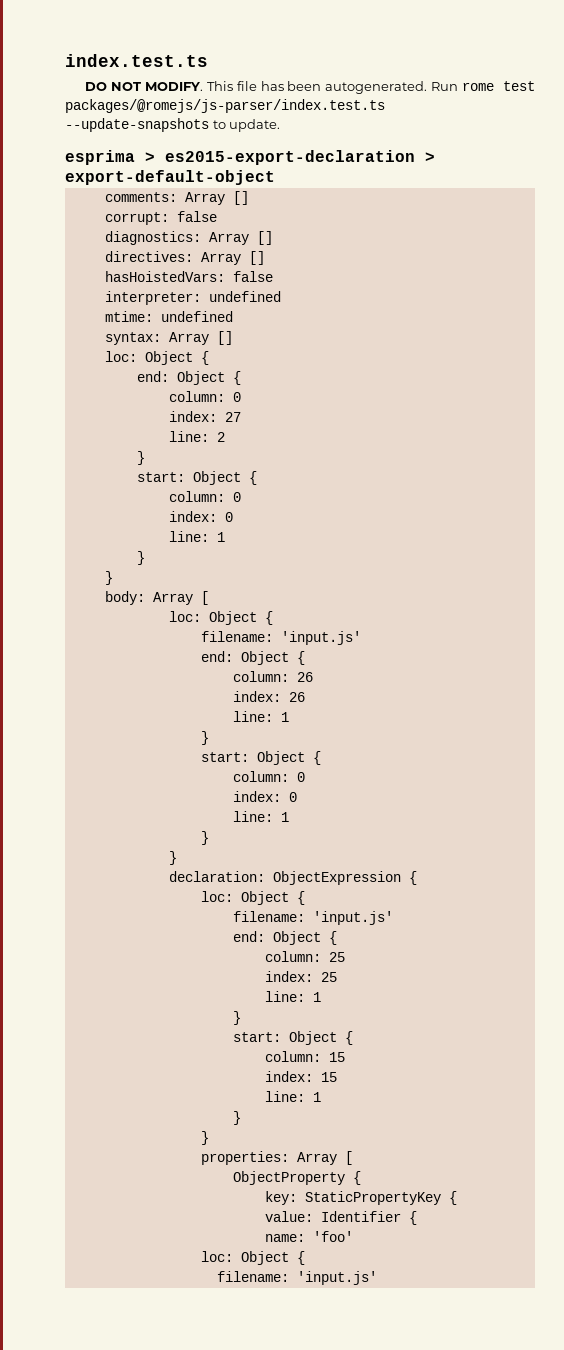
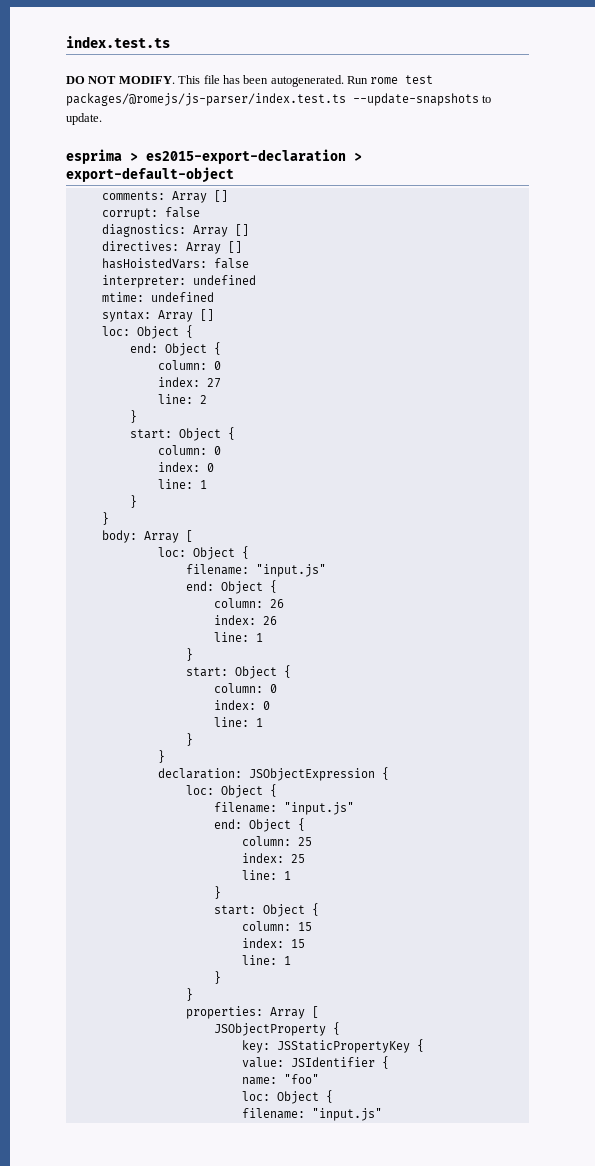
[280,631,361,645] 'input.js' -> [255,564,326,577] "input.js"
[272,871,401,885] ObjectExpression -> [248,768,375,781] JSObjectExpression
[312,911,393,925] 'input.js' -> [283,802,354,815] "input.js"
[232,1171,345,1185] ObjectProperty -> [213,1023,326,1036] JSObjectProperty
[304,1191,441,1205] StaticPropertyKey -> [276,1040,410,1053] JSStaticPropertyKey
[320,1211,401,1222] Identifier -> [290,1057,375,1067] JSIdentifier
[312,1231,353,1242] [200,1251,305,1265] [216,1271,377,1285] 'foo' // loc: Object { // filename: 'input.js' -> [283,1074,319,1084] [241,1090,333,1104] [241,1108,382,1121] "foo" // loc: Object { // filename: "input.js"

